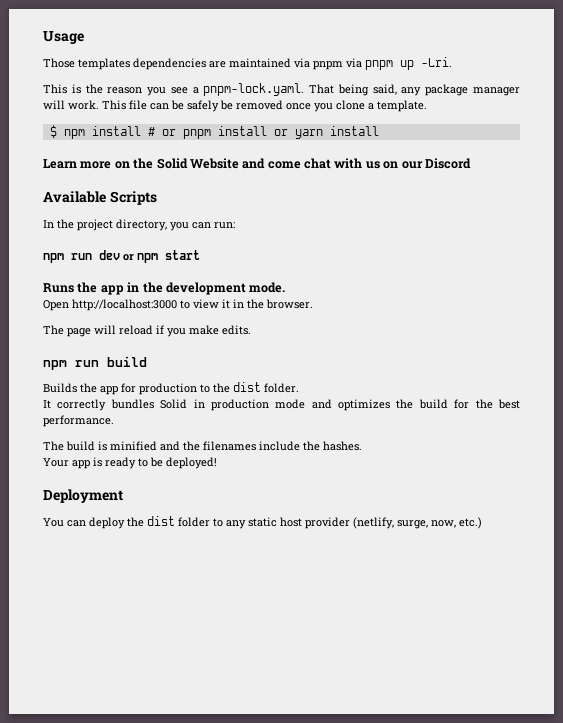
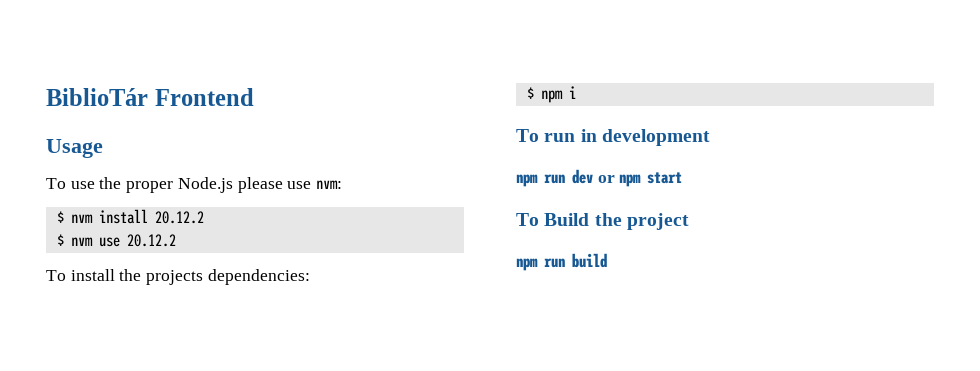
(43, 37) none -> [46,88,254,106] BiblioTár Frontend //
[43,57,452,70] [43,83,520,96] [43,100,427,112] [49,125,379,139] [43,158,471,169] [43,191,157,205] [43,219,235,231] Those templates dependencies are maintained via pnpm via pnpm up -Lri. // This is the reason you see a pnpm-lock.yaml. That being said, any package manager will work. This file can be safely be removed once you clone a template. // $ npm install # or pnpm install or yarn install // Learn more on the Solid Website and come chat with us on our Discord // Available Scripts // In the project directory, you can run: -> [46,177,343,193] [56,209,204,224] [56,234,176,247] [46,269,310,285] [526,86,576,103] [516,129,710,146] To use the proper Node.js please use nvm: // $ nvm install 20.12.2 // $ nvm use 20.12.2 // To install the projects dependencies: // $ npm i // To run in development
[43,282,286,295] [43,299,313,311] [43,325,251,337] [43,356,147,370] [43,382,299,395] [43,399,520,411] [43,415,114,427] [43,441,362,451] [43,457,217,469] [43,489,123,503] [43,516,482,529] Runs the app in the development mode. // Open http://localhost:3000 to view it in the browser. // The page will reload if you make edits. // npm run build // Builds the app for production to the dist folder. // It correctly bundles Solid in production mode and optimizes the build for the best performance. // The build is minified and the filenames include the hashes. // Your app is ready to be deployed! // Deployment // You can deploy the dist folder to any static host provider (netlify, surge, now, etc.) -> [516,213,689,230] [516,253,607,271] To Build the project // npm run build

